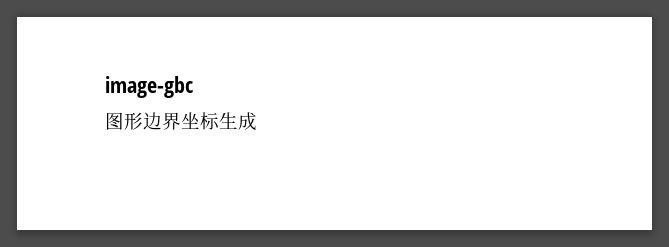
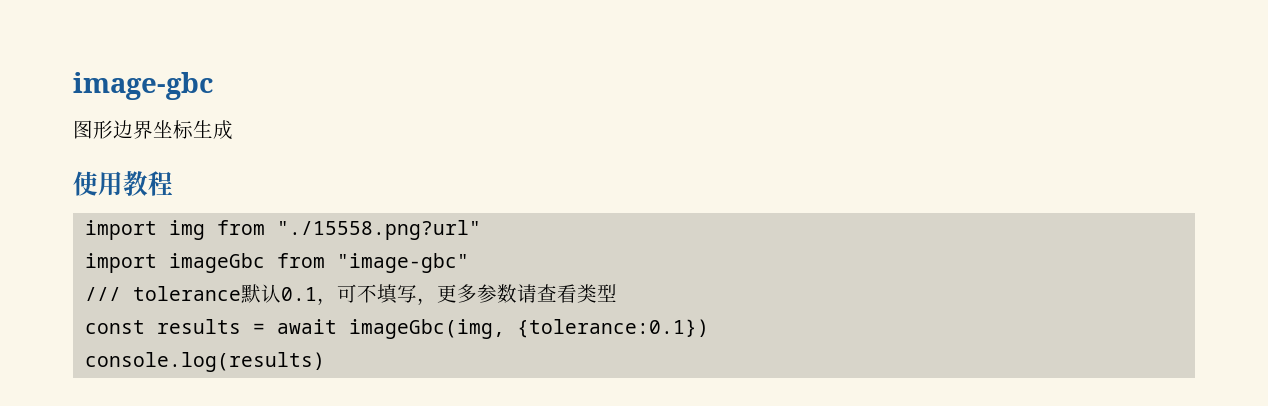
(257, 121) none -> [73,171,173,196] [84,220,481,240] [84,253,469,273] [84,284,617,305] [84,319,709,339] [84,352,325,372] // 使用教程 // import img from "./15558.png?url" // import imageGbc from "image-gbc" // /// tolerance默认0.1，可不填写，更多参数请查看类型 // const results = await imageGbc(img, {tolerance:0.1}) // console.log(results)

